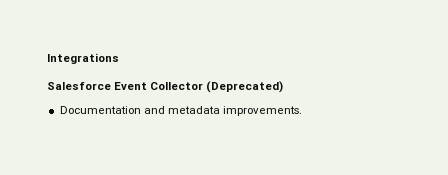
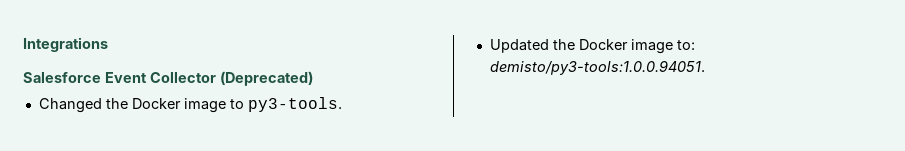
[59,106,302,116] Documentation and metadata improvements. -> [38,97,342,113] [489,39,695,54] [489,60,705,75] Changed the Docker image to py3-tools. // Updated the Docker image to: demisto/py3-tools:1.0.0.94051.

